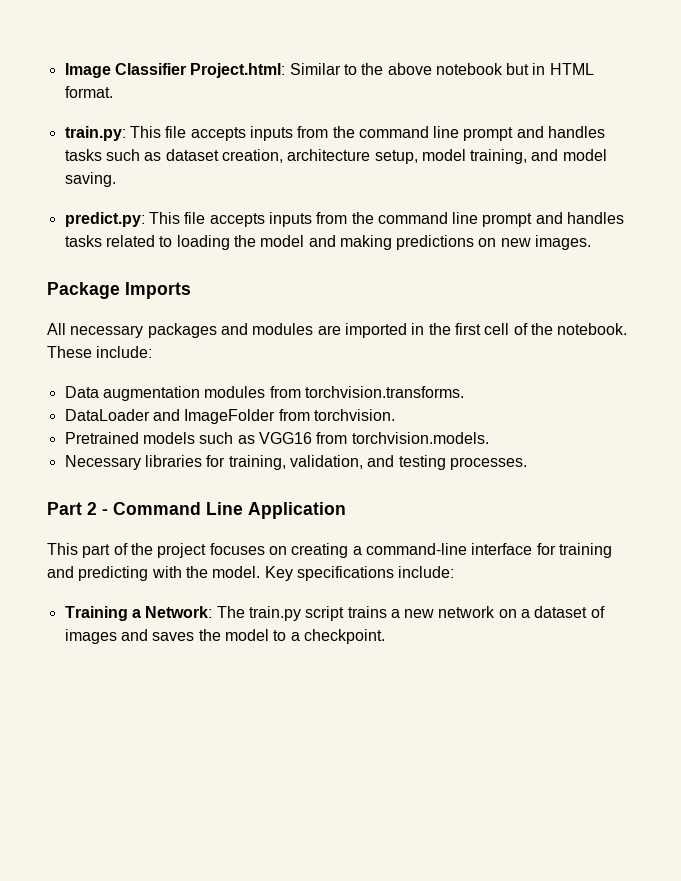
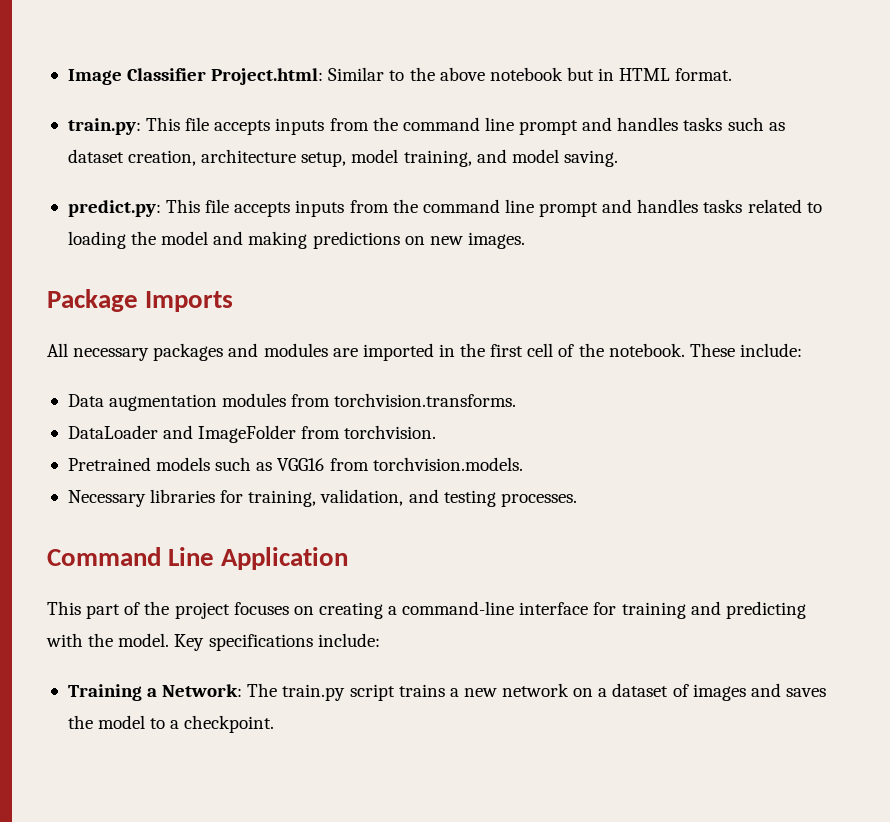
[47,502,108,515] Part 2 - -> (577, 500) none

